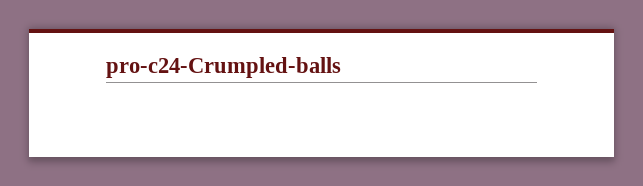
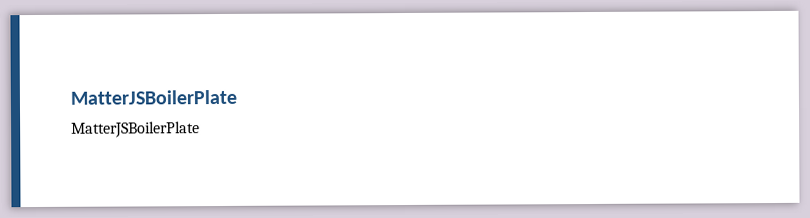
[106,57,341,78] pro-c24-Crumpled-balls -> [70,89,237,105] [71,121,200,138] MatterJSBoilerPlate // MatterJSBoilerPlate

